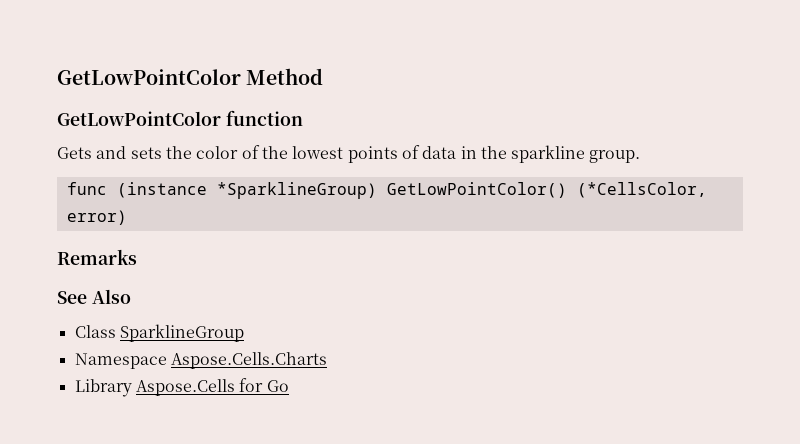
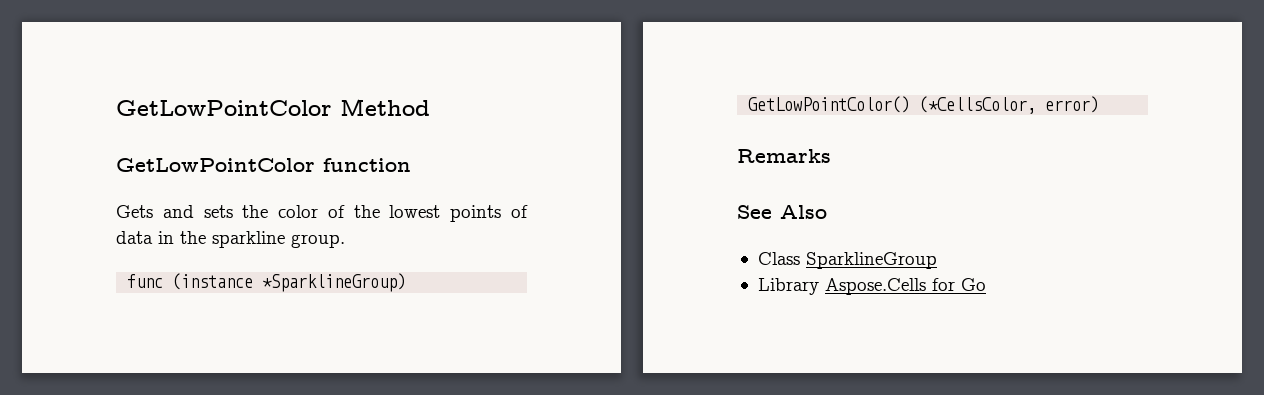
[74,352,327,369] // Namespace Aspose.Cells.Charts -> (937, 260) none

